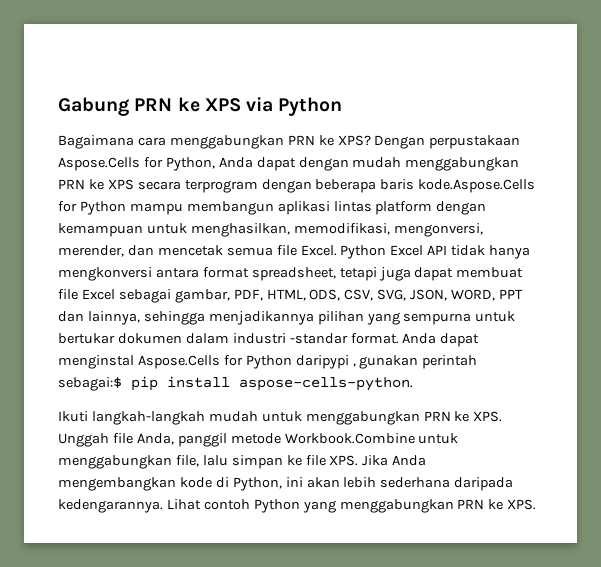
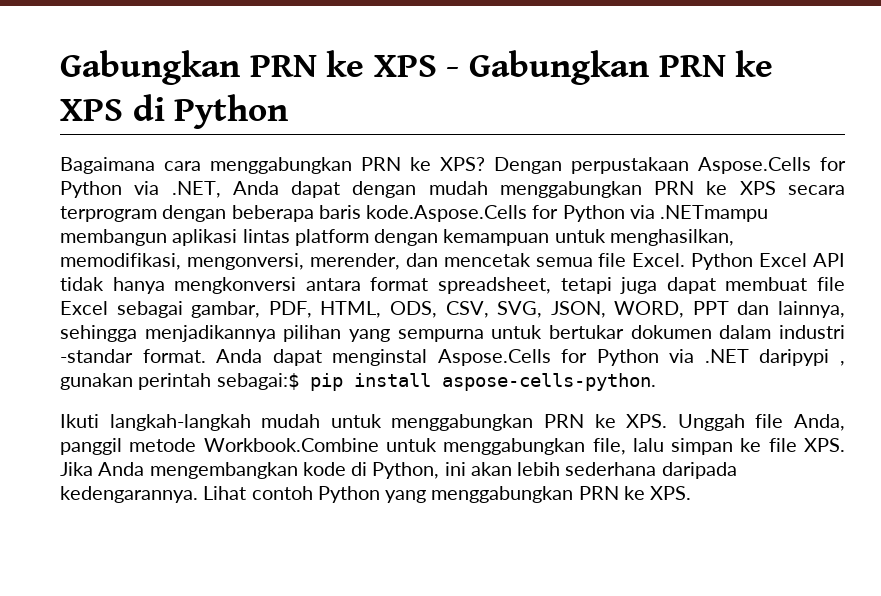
[58,97,274,116] Gabung PRN ke XPS via -> [60,50,774,85] [60,94,165,121] Gabungkan PRN ke XPS - Gabungkan PRN ke XPS di
[165,157,215,171] Python, -> [60,181,221,198] Python via .NET,
[129,203,183,215] mampu -> [629,205,769,222] via .NETmampu
(292, 362) none -> [669,349,749,363] via .NET

